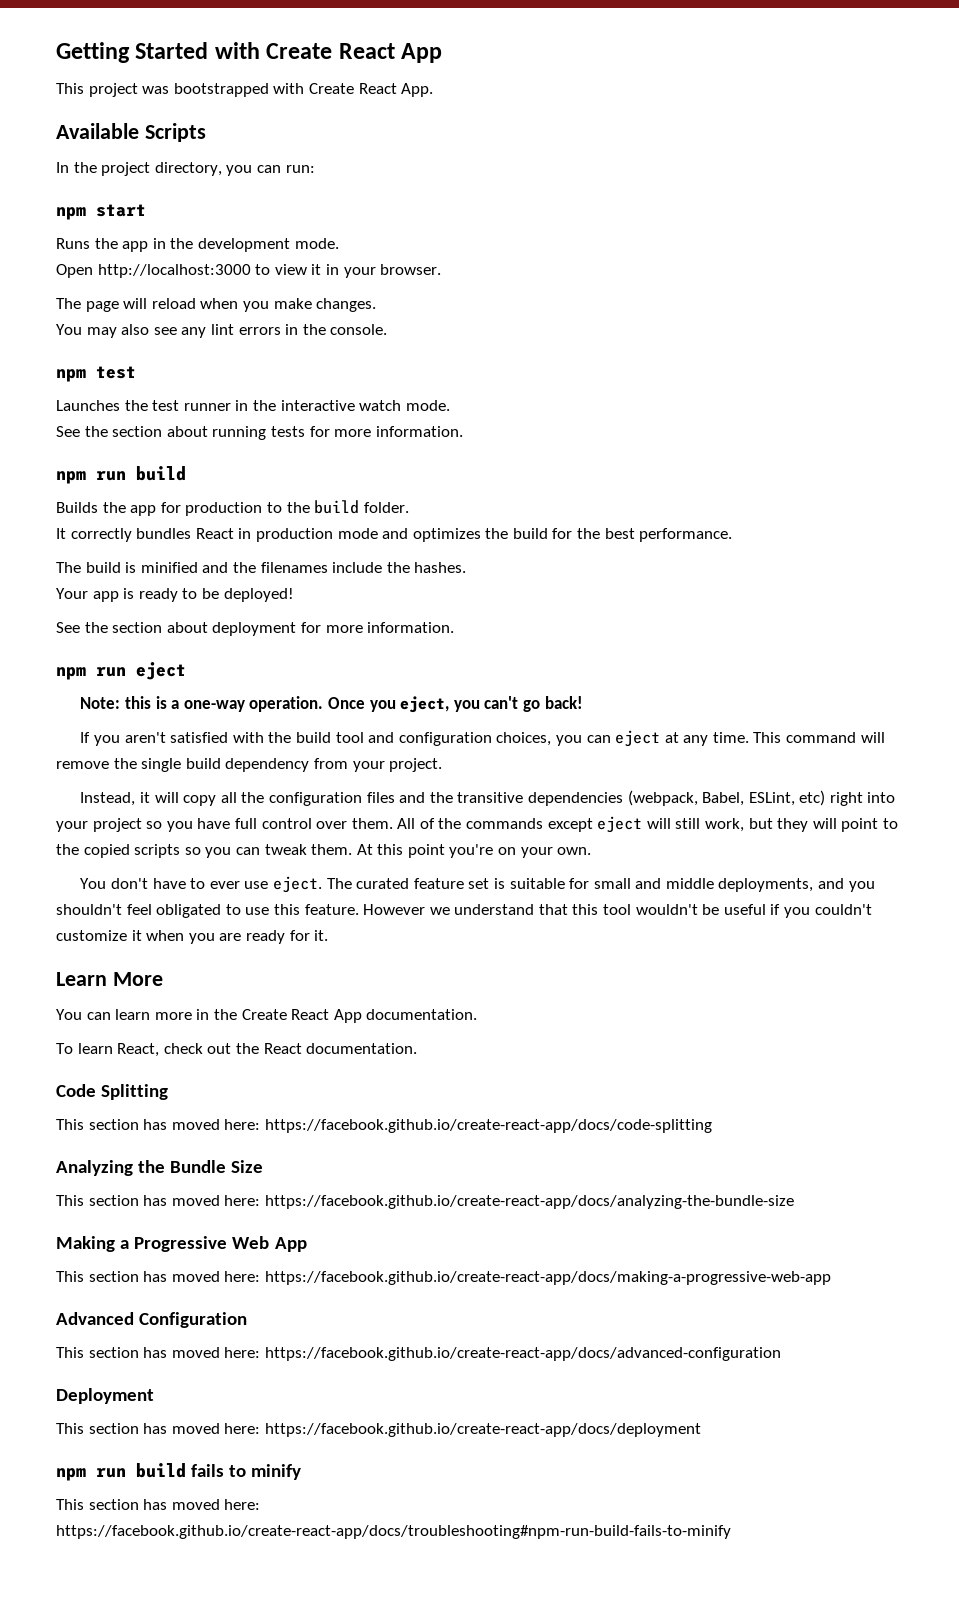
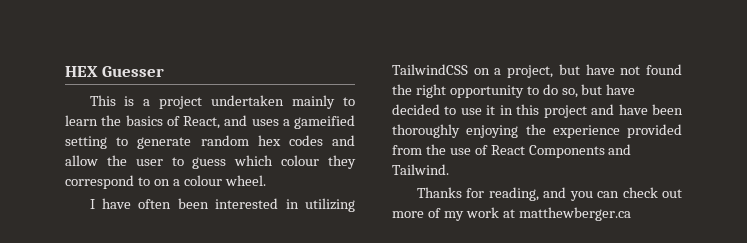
[56,42,443,63] [56,83,434,97] [56,123,206,142] [56,162,315,176] [56,204,146,220] [56,238,339,252] [56,264,442,278] [56,298,377,312] [56,324,388,338] [56,366,136,382] [56,400,450,411] [56,426,463,440] [56,466,186,484] [56,500,409,516] [56,528,733,542] [56,562,467,573] [56,588,294,602] [56,622,455,636] [56,662,186,680] [80,696,583,713] [80,730,885,747] [56,758,443,772] [80,790,896,806] [56,816,898,833] [56,844,592,858] [80,876,875,893] [56,904,872,918] [56,930,329,944] [56,972,163,986] [56,1009,478,1023] [56,1043,418,1057] [56,1084,169,1100] [56,1119,712,1133] [56,1160,264,1176] [56,1195,794,1209] [56,1236,307,1252] [56,1271,831,1285] [56,1312,248,1328] [56,1347,781,1361] [56,1388,154,1404] [56,1423,701,1437] [56,1463,302,1481] [56,1499,261,1510] [56,1525,731,1539] Getting Started with Create React App // This project was bootstrapped with Create React App. // Available Scripts // In the project directory, you can run: // npm start // Runs the app in the development mode. // Open http://localhost:3000 to view it in your browser. // The page will reload when you make changes. // You may also see any lint errors in the console. // npm test // Launches the test runner in the interactive watch mode. // See the section about running tests for more information. // npm run build // Builds the app for production to the build folder. // It correctly bundles React in production mode and optimizes the build for the best performance. // The build is minified and the filenames include the hashes. // Your app is ready to be deployed! // See the section about deployment for more information. // npm run eject // Note: this is a one-way operation. Once you eject, you can't go back! // If you aren't satisfied with the build tool and configuration choices, you can eject at any time. This command will remove the single build dependency from your project. // Instead, it will copy all the configuration files and the transitive dependencies (webpack, Babel, ESLint, etc) right into your project so you have full control over them. All of the commands except eject will still work, but they will point to the copied scripts so you can tweak them. At this point you're on your own. // You don't have to ever use eject. The curated feature set is suitable for small and middle deployments, and you shouldn't feel obligated to use this feature. However we understand that this tool wouldn't be useful if you couldn't customize it when you are ready for it. // Learn More // You can learn more in the Create React App documentation. // To learn React, check out the React documentation. // Code Splitting // This section has moved here: https://facebook.github.io/create-react-app/docs/code-splitting // Analyzing the Bundle Size // This section has moved here: https://facebook.github.io/create-react-app/docs/analyzing-the-bundle-size // Making a Progressive Web App // This section has moved here: https://facebook.github.io/create-react-app/docs/making-a-progressive-web-app // Advanced Configuration // This section has moved here: https://facebook.github.io/create-react-app/docs/advanced-configuration // Deployment // This section has moved here: https://facebook.github.io/create-react-app/docs/deployment // npm run build fails to minify // This section has moved here: https://facebook.github.io/create-react-app/docs/troubleshooting#npm-run-build-fails-to-minify -> [65,66,164,77] [89,95,355,109] [65,115,355,129] [65,135,355,149] [65,155,356,169] [65,175,266,189] [89,198,355,212] [392,64,682,78] [392,84,636,98] [392,104,683,118] [392,124,682,138] [392,144,632,158] [392,164,449,175] [416,187,682,201] [392,207,631,221] HEX Guesser // This is a project undertaken mainly to learn the basics of React, and uses a gameified setting to generate random hex codes and allow the user to guess which colour they correspond to on a colour wheel. // I have often been interested in utilizing TailwindCSS on a project, but have not found the right opportunity to do so, but have decided to use it in this project and have been thoroughly enjoying the experience provided from the use of React Components and Tailwind. // Thanks for reading, and you can check out more of my work at matthewberger.ca

